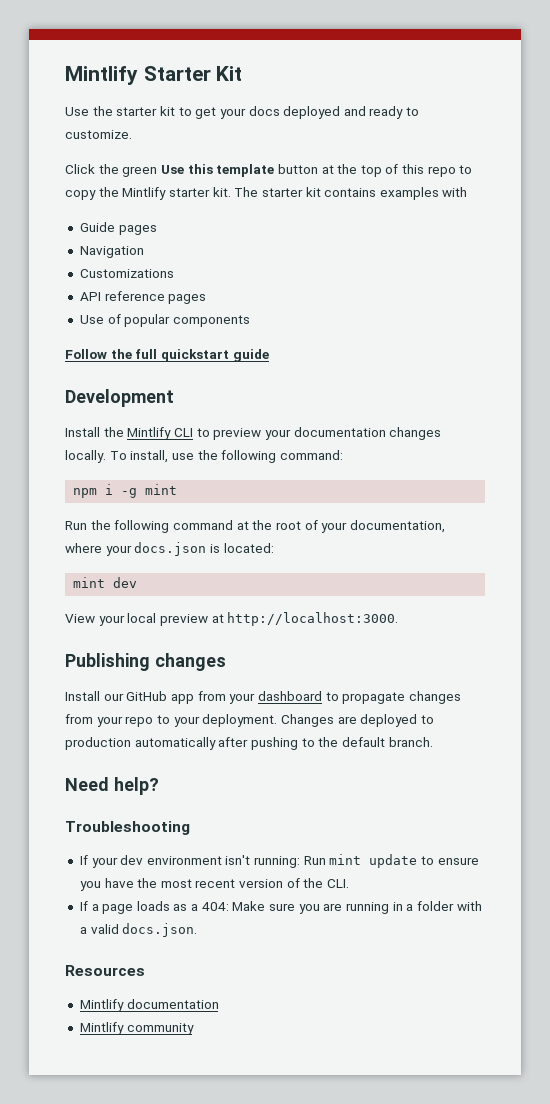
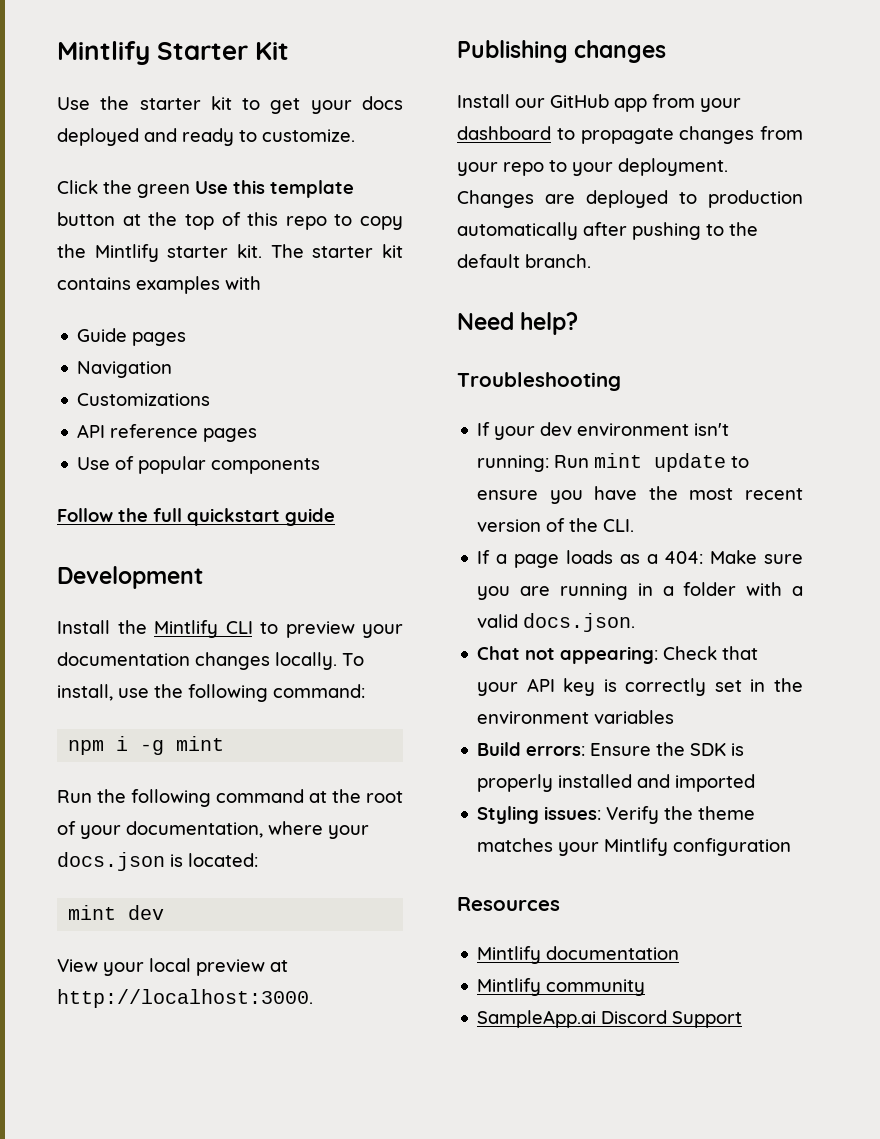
(198, 930) none -> [477,646,759,664] [477,678,803,696] [477,710,675,724] [477,742,745,756] [477,774,756,792] [477,806,756,824] [477,838,792,856] // Chat not appearing: Check that your API key is correctly set in the environment variables // Build errors: Ensure the SDK is properly installed and imported // Styling issues: Verify the theme matches your Mintlify configuration
(194, 1029) none -> [477,1010,743,1028] // SampleApp.ai Discord Support

